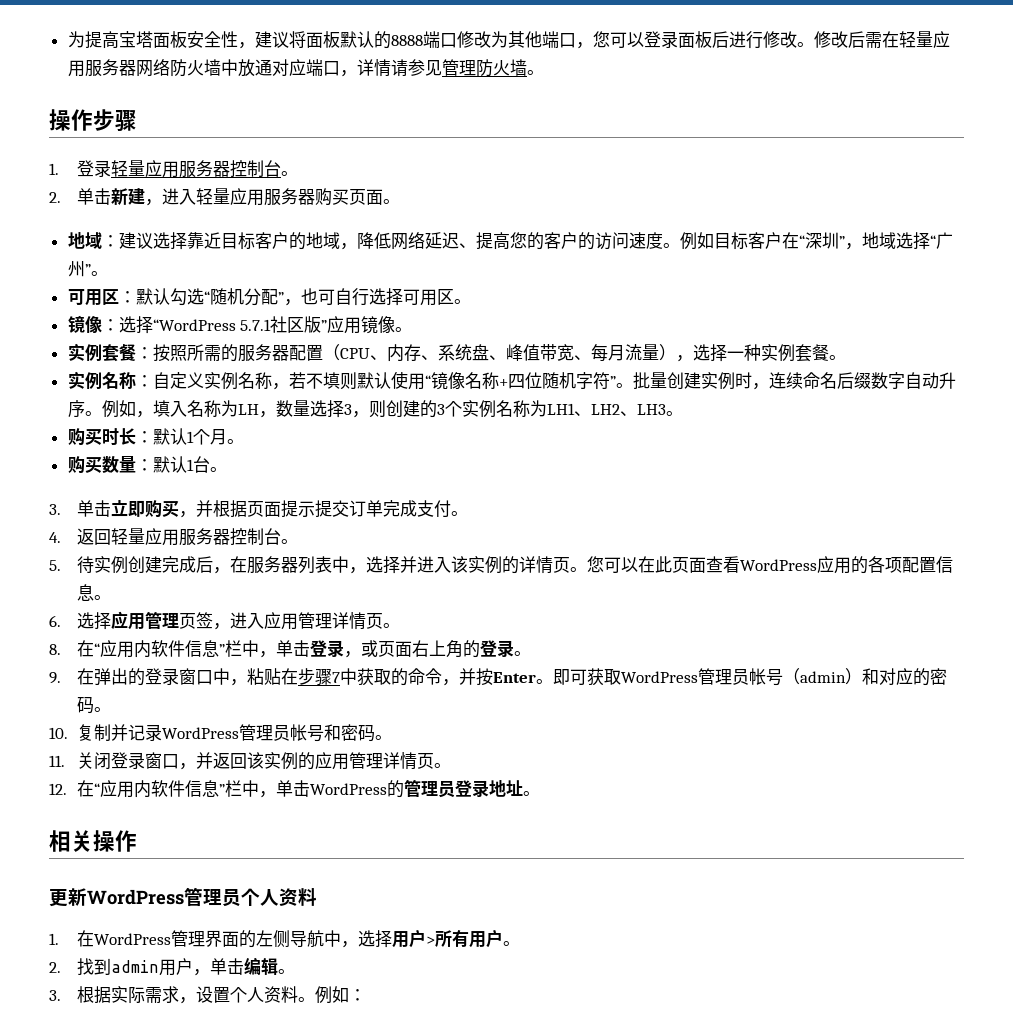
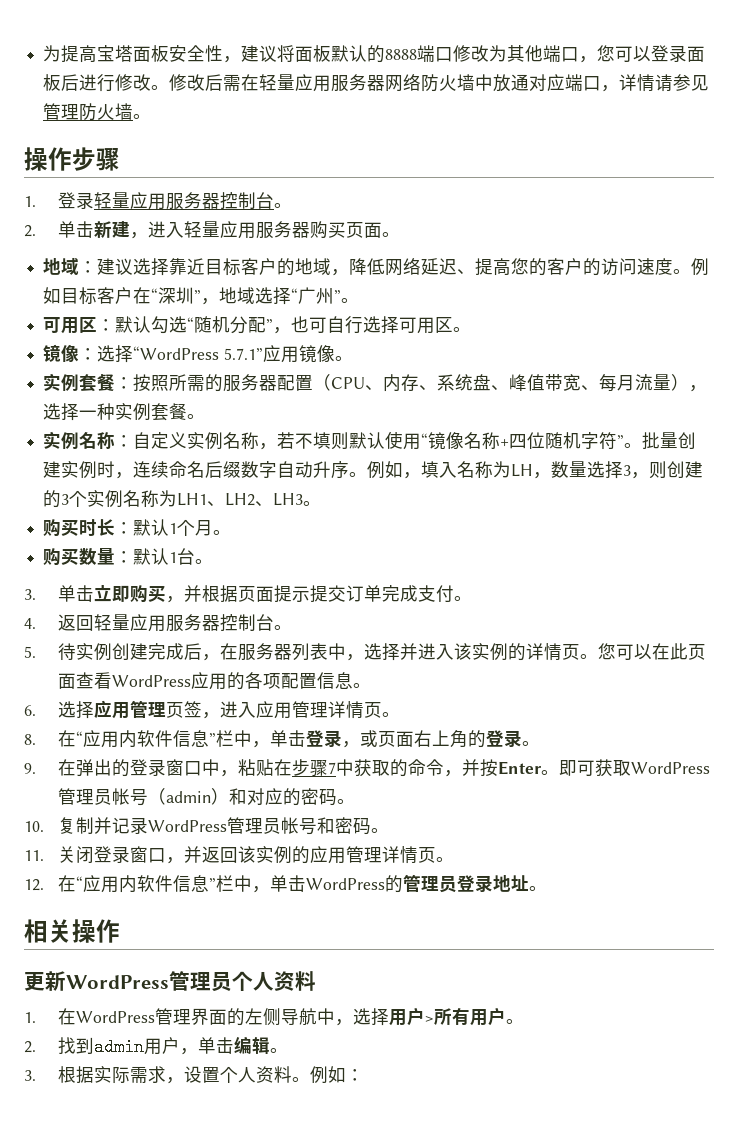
[240,316,328,333] 5.7.1社区版” -> [223,348,263,360] 5.7.1”

